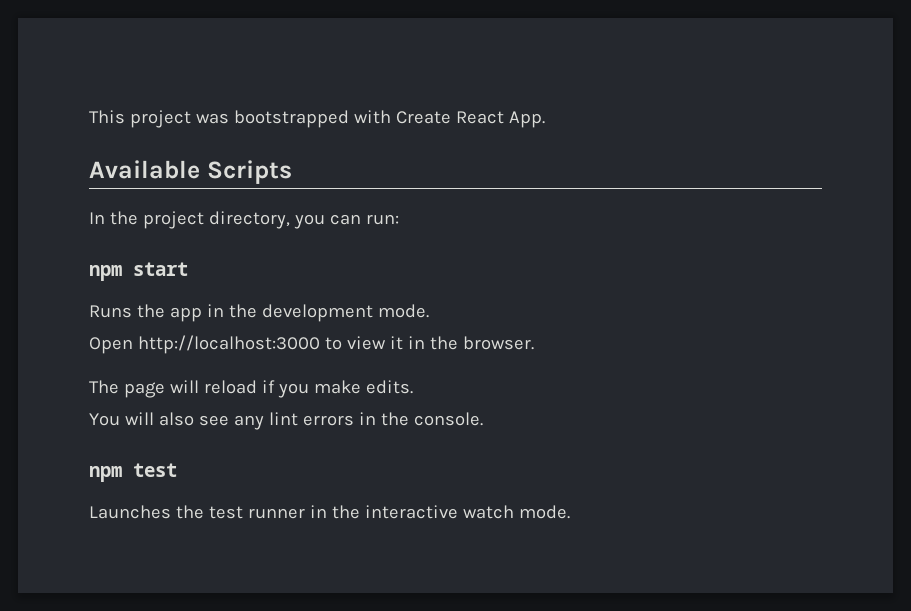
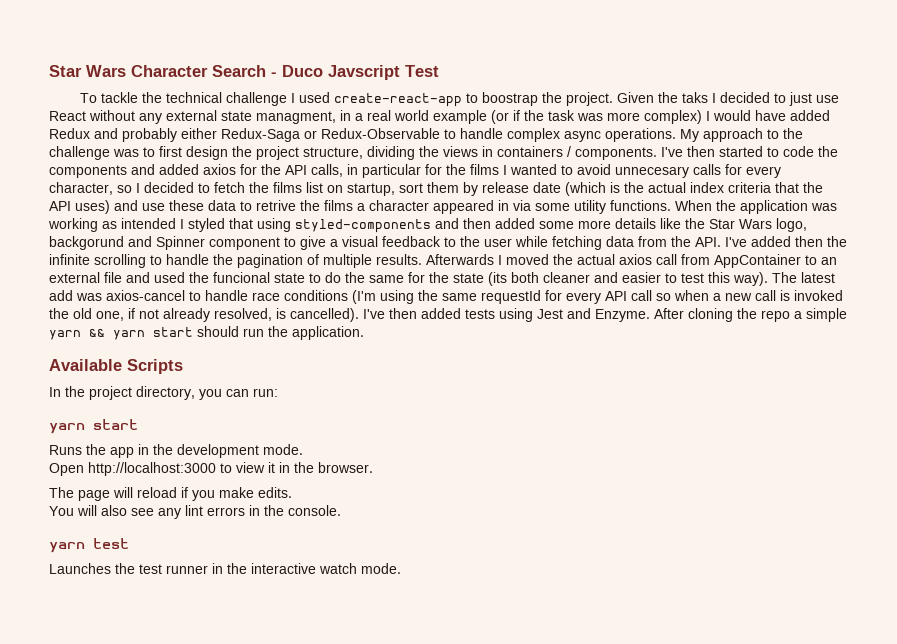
[89,110,545,128] This project was bootstrapped with Create React App. -> [49,65,439,80] [80,92,840,107] [49,110,830,124] [49,128,803,142] [49,146,838,160] [49,164,781,178] [49,182,823,196] [49,200,837,214] [48,218,807,233] [49,236,847,250] [49,254,837,268] [49,272,835,286] [49,290,843,304] [49,308,847,322] [49,326,364,340] Star Wars Character Search - Duco Javscript Test // To tackle the technical challenge I used create-react-app to boostrap the project. Given the taks I decided to just use React without any external state managment, in a real world example (or if the task was more complex) I would have added Redux and probably either Redux-Saga or Redux-Observable to handle complex async operations. My approach to the challenge was to first design the project structure, dividing the views in containers / components. I've then started to code the components and added axios for the API calls, in particular for the films I wanted to avoid unnecesary calls for every character, so I decided to fetch the films list on startup, sort them by release date (which is the actual index criteria that the API uses) and use these data to retrive the films a character appeared in via some utility functions. When the application was working as intended I styled that using styled-components and then added some more details like the Star Wars logo, backgorund and Spinner component to give a visual feedback to the user while fetching data from the API. I've added then the infinite scrolling to handle the pagination of multiple results. Afterwards I moved the actual axios call from AppContainer to an external file and used the funcional state to do the same for the state (its both cleaner and easier to test this way). The latest add was axios-cancel to handle race conditions (I'm using the same requestId for every API call so when a new call is invoked the old one, if not already resolved, is cancelled). I've then added tests using Jest and Enzyme. After cloning the repo a simple yarn && yarn start should run the application.
[89,265,122,281] npm -> [49,423,85,434] yarn
[89,466,122,482] npm -> [49,542,85,553] yarn

